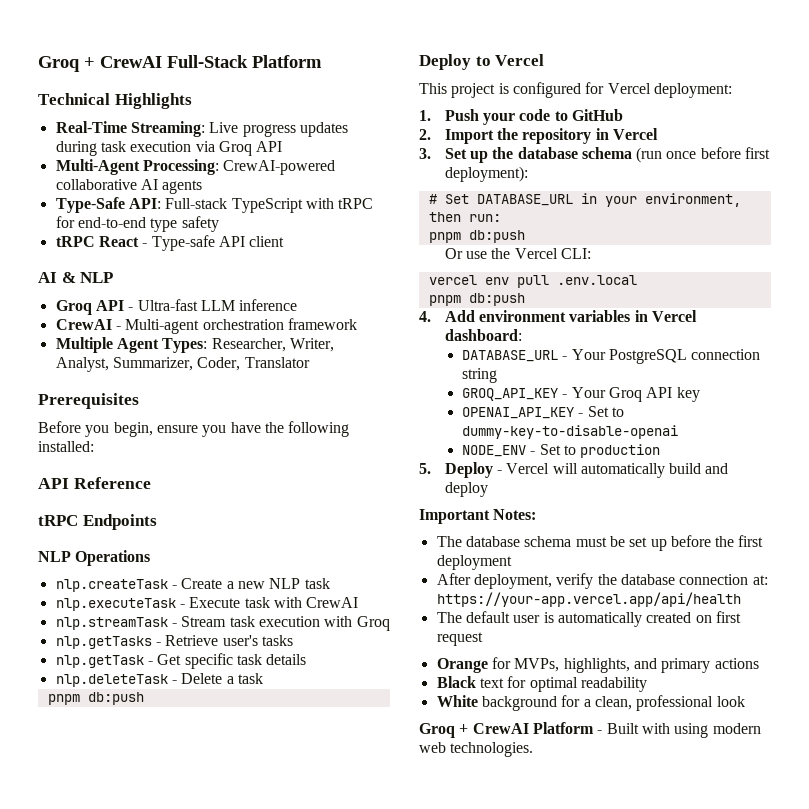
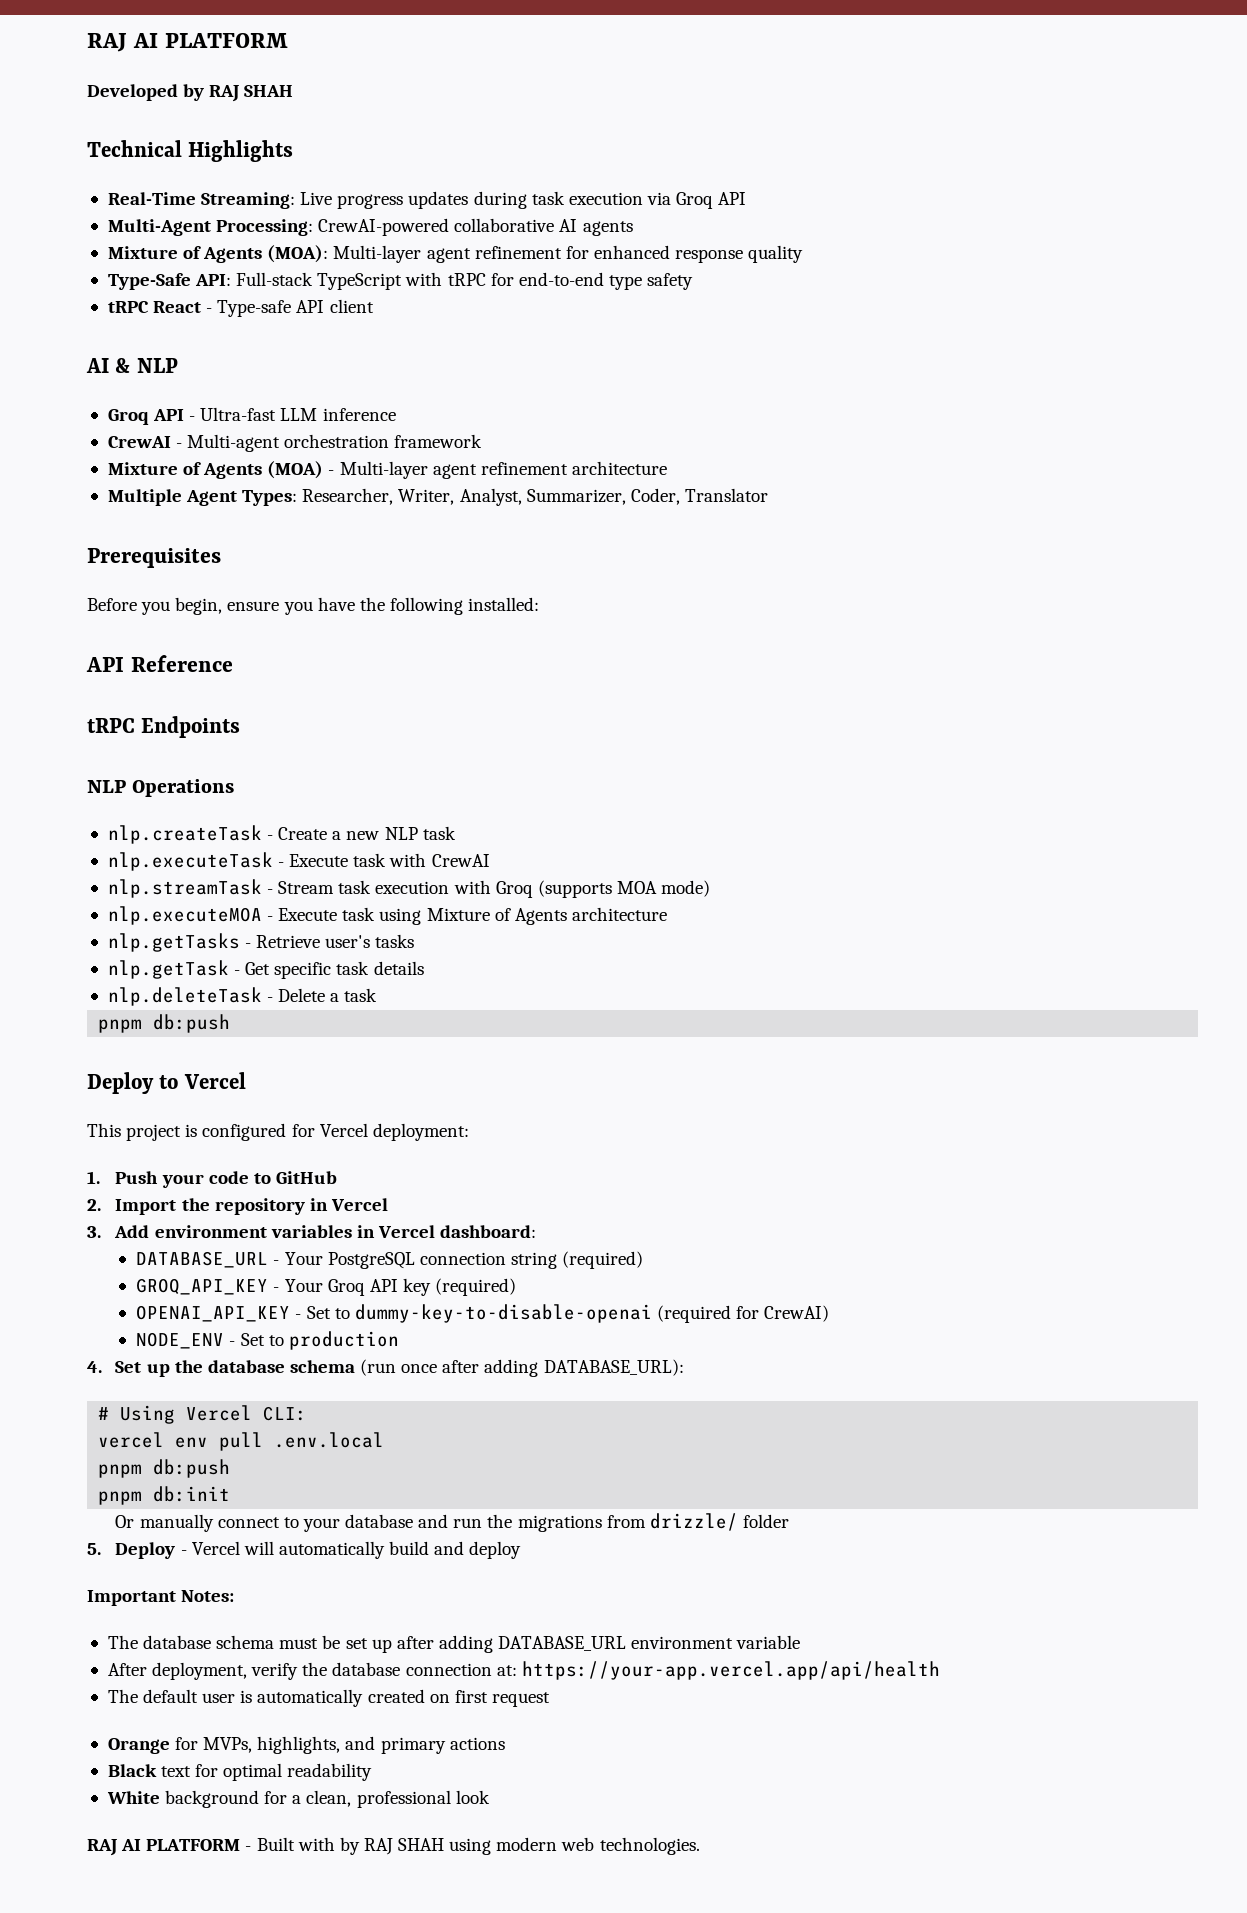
[38,55,322,72] Groq + CrewAI Full-Stack Platform -> [87,33,289,52] [87,84,294,102] RAJ AI PLATFORM // Developed by RAJ SHAH
(203, 187) none -> [107,245,804,263] // Mixture of Agents (MOA): Multi-layer agent refinement for enhanced response quality
(357, 324) none -> [107,461,667,479] // Mixture of Agents (MOA) - Multi-layer agent refinement architecture
(390, 623) none -> [537,880,711,898] [107,906,667,925] (supports MOA mode) // nlp.executeMOA - Execute task using Mixture of Agents architecture
[444,147,771,163] [444,166,528,182] [428,193,741,207] [428,212,501,222] [428,230,525,243] [444,248,591,259] [428,275,637,288] [428,293,525,306] [419,311,431,322] Set up the database schema (run once before first deployment): // # Set DATABASE_URL in your environment, then run: // pnpm db:push // Or use the Vercel CLI: // vercel env pull .env.local // pnpm db:push // 4. -> (101, 1232) none
(498, 375) none -> [562,1251,644,1269] (required)
(700, 394) none -> [435,1278,517,1296] (required)
(679, 432) none -> [656,1305,830,1323] (required for CrewAI)
(661, 451) none -> [87,1359,684,1377] [98,1405,308,1424] [98,1432,385,1451] [98,1459,231,1478] [98,1486,231,1505] [115,1513,790,1532] // 4. Set up the database schema (run once after adding DATABASE_URL): // # Using Vercel CLI: // vercel env pull .env.local // pnpm db:push // pnpm db:init // Or manually connect to your database and run the migrations from drizzle/ folder
[670,535,764,547] [436,555,512,570] before the first deployment -> [396,1635,801,1653] after adding DATABASE_URL environment variable
[419,722,670,738] Groq + CrewAI Platform - Built with -> [87,1837,445,1856] RAJ AI PLATFORM - Built with by RAJ SHAH

